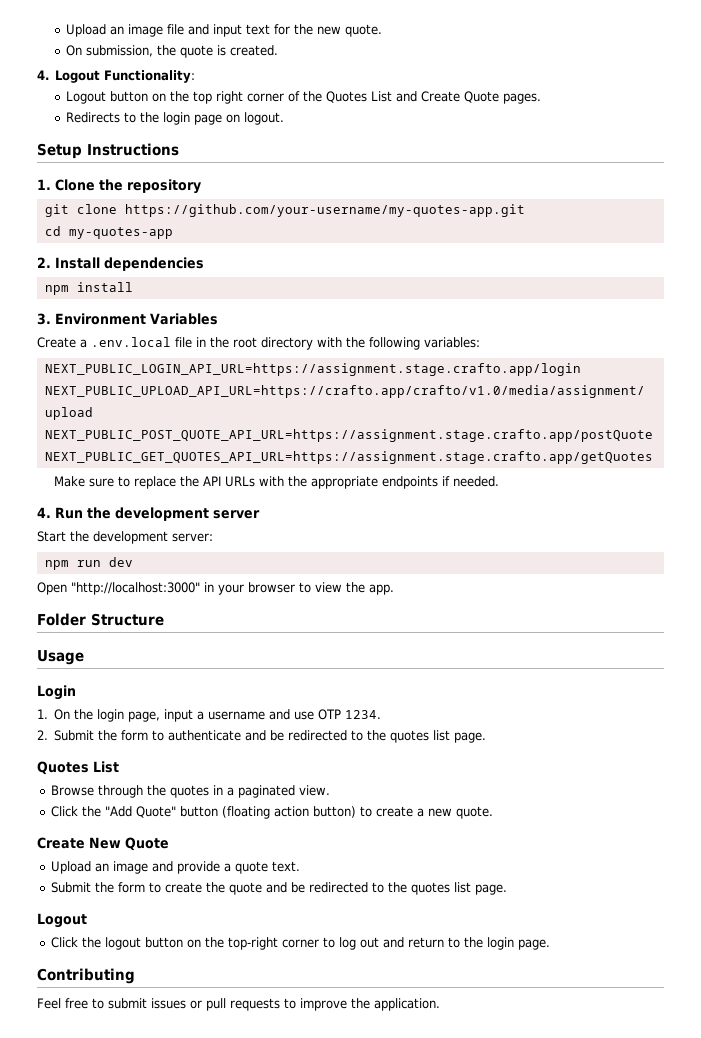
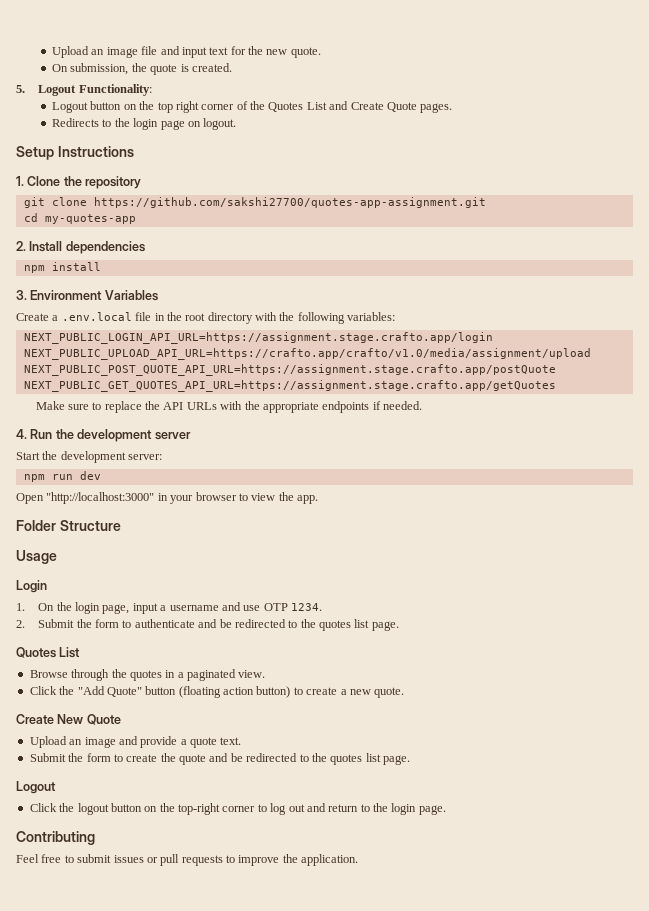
[37,70,49,80] 4. -> [16,85,25,93] 5.
[124,204,525,217] https://github.com/your-username/my-quotes-app.git -> [93,197,486,208] https://github.com/sakshi27700/quotes-app-assignment.git

